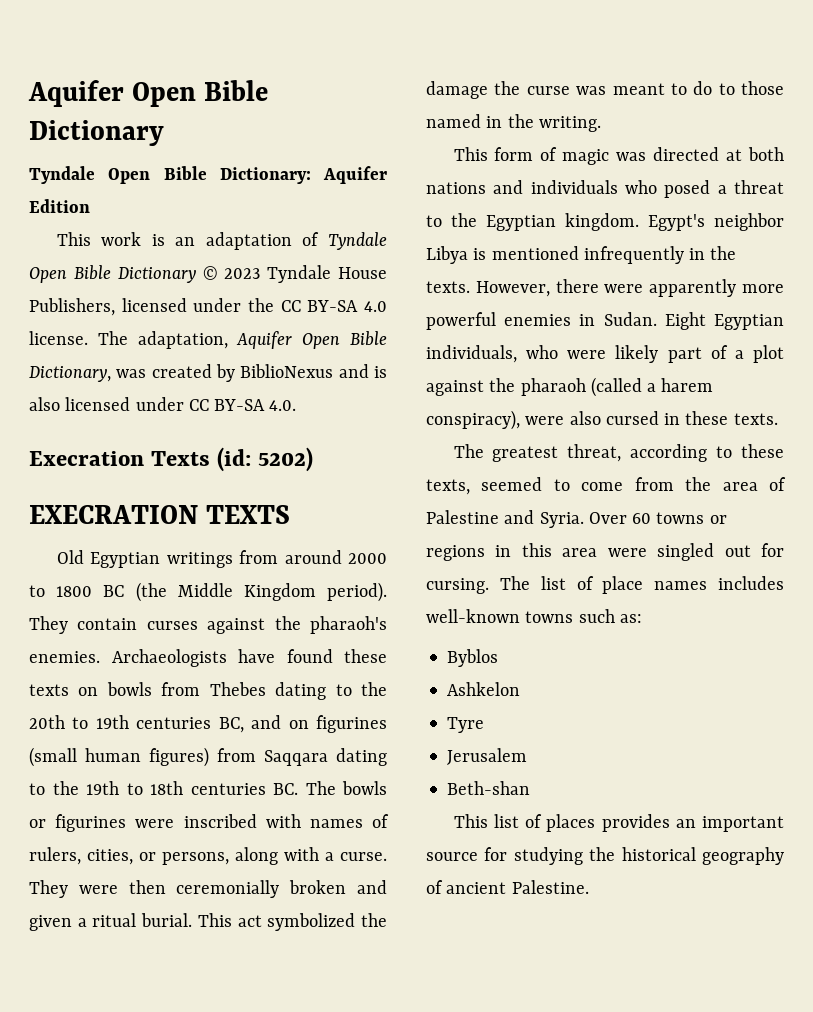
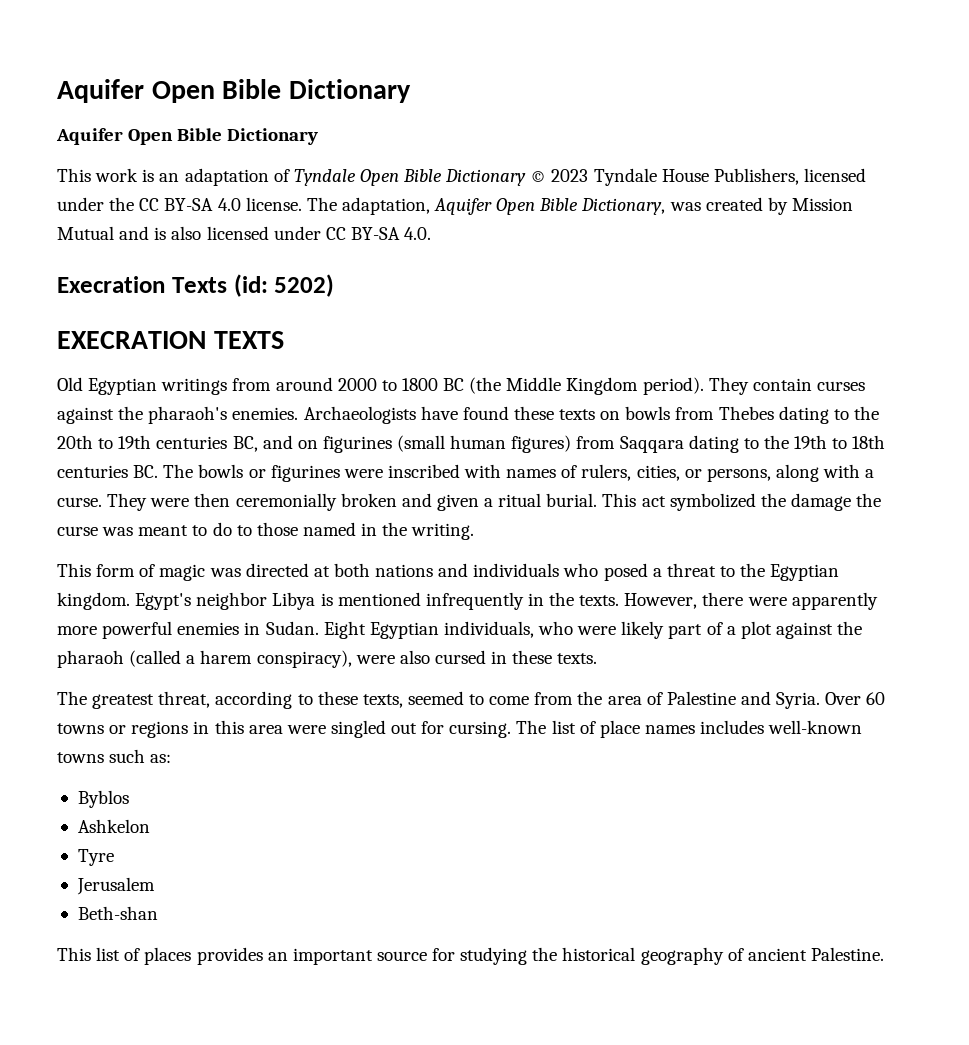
[28,80,269,107] [29,120,164,146] [29,166,387,184] [29,199,90,213] Aquifer Open Bible Dictionary // Tyndale Open Bible Dictionary: Aquifer Edition -> [57,79,411,103] [56,128,319,145] Aquifer Open Bible Dictionary // Aquifer Open Bible Dictionary
[240,364,334,378] BiblioNexus -> [791,198,853,211] [57,226,114,240] Mission Mutual

